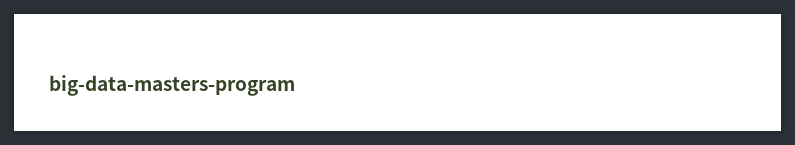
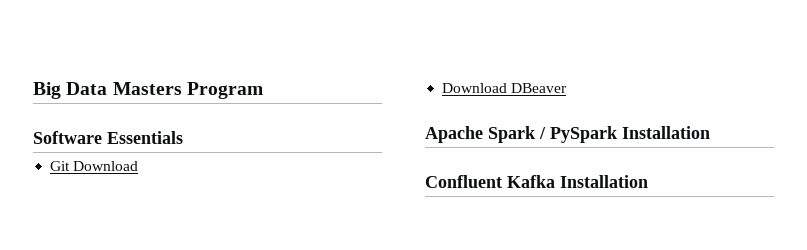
[49,75,295,96] big-data-masters-program -> [33,82,263,99] [33,131,183,144] [50,161,139,171] [442,83,568,93] [425,126,710,143] [425,175,648,188] Big Data Masters Program // Software Essentials // Git Download // Download DBeaver // Apache Spark / PySpark Installation // Confluent Kafka Installation

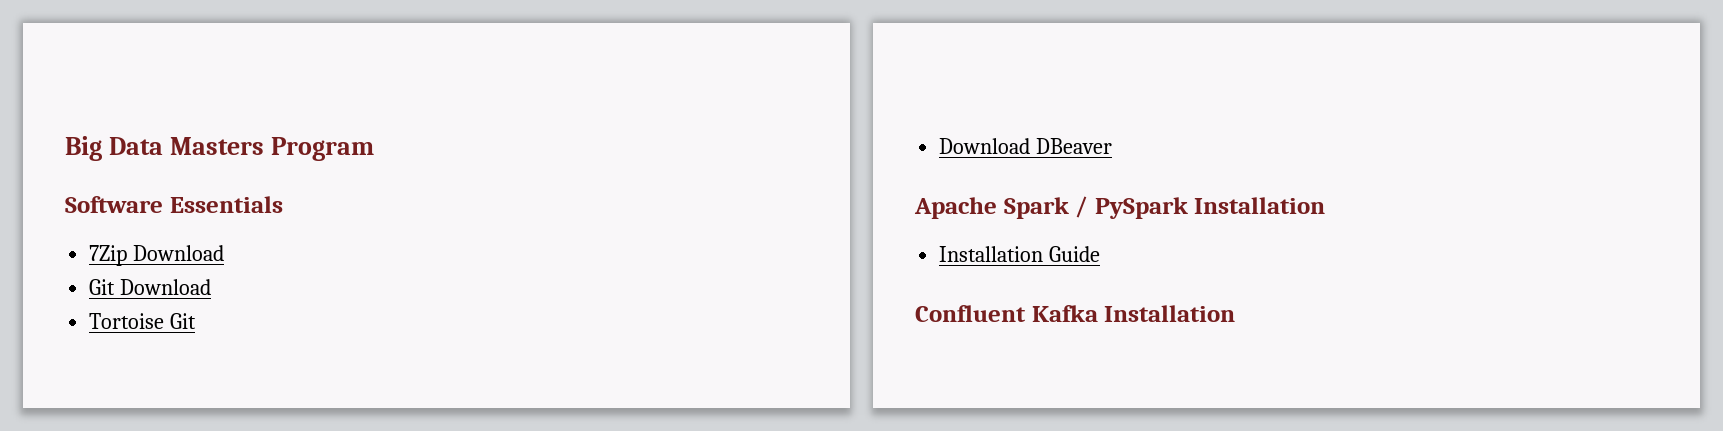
(183, 137) none -> [89,245,225,266] // 7Zip Download
(139, 166) none -> [89,313,197,329] // Tortoise Git
(710, 132) none -> [939,246,1101,262] // Installation Guide

